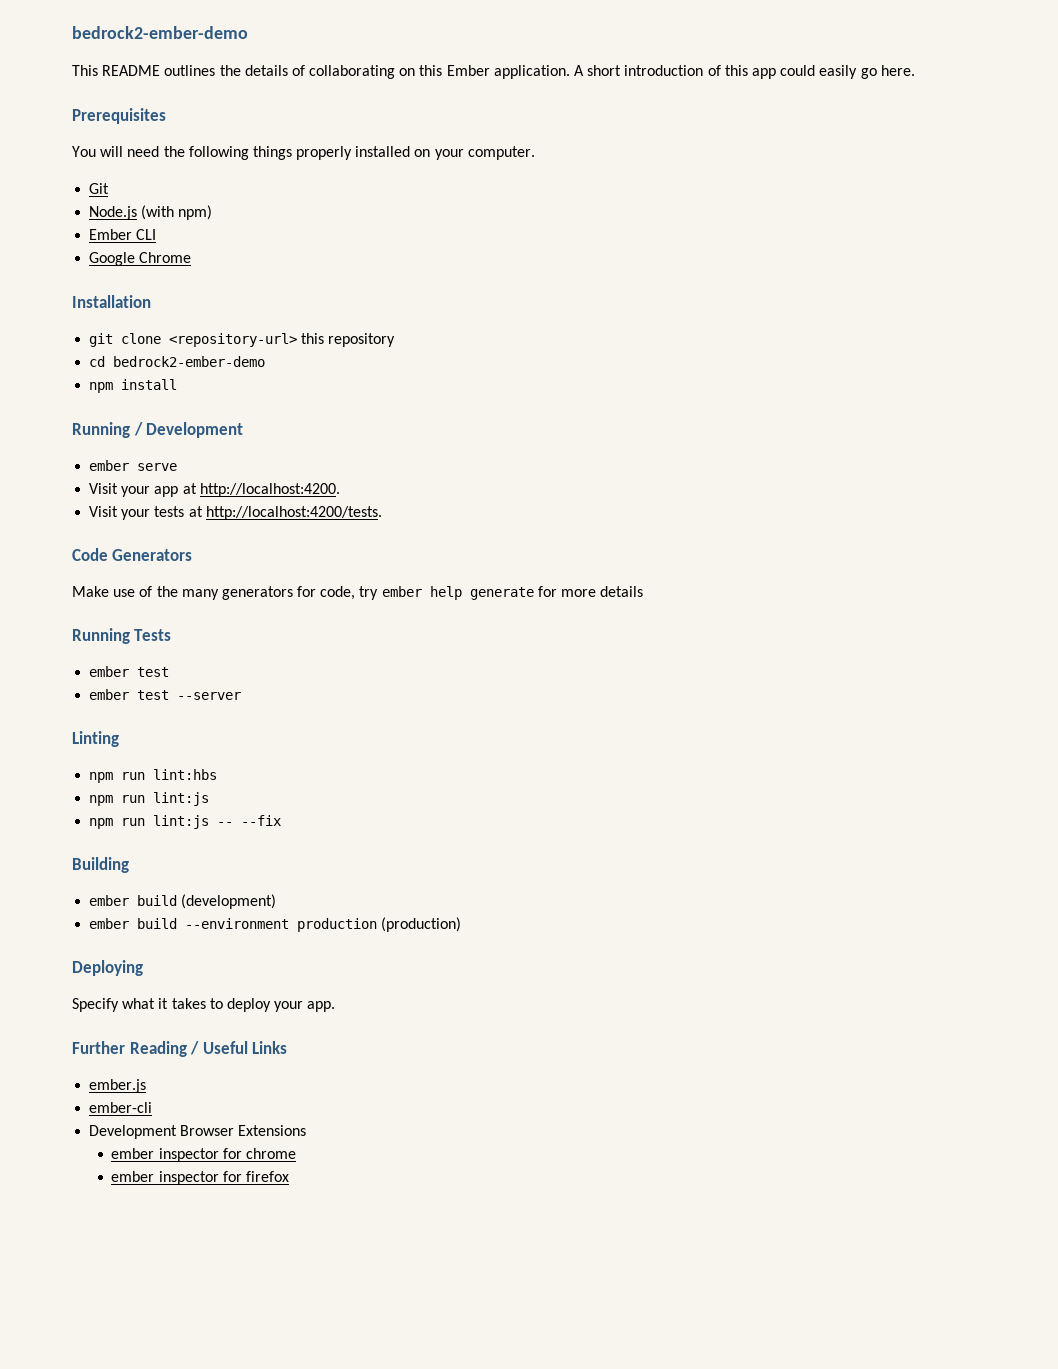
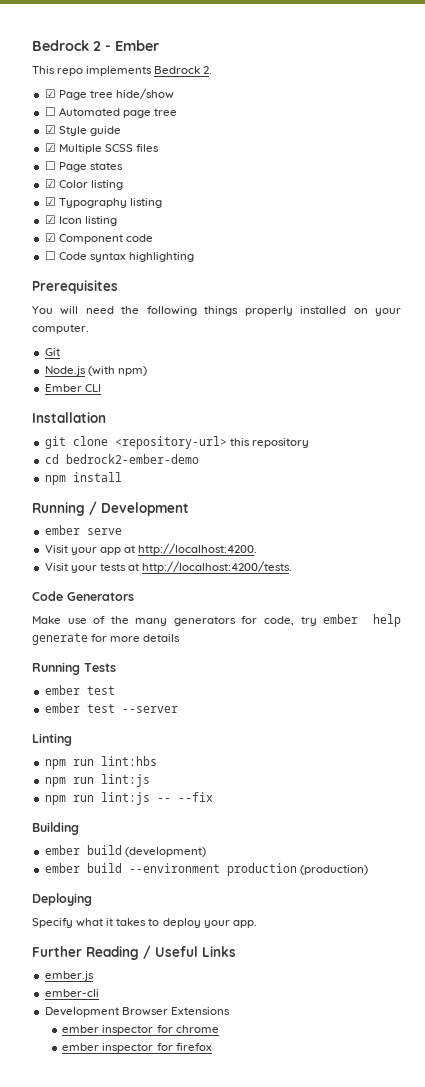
[72,26,248,39] [72,65,915,79] bedrock2-ember-demo // This README outlines the details of collaborating on this Ember application. A short introduction of this app could easily go here. -> [32,40,159,51] [32,66,213,76] [44,88,174,100] [44,107,177,118] [44,125,121,136] [44,143,159,154] [44,161,123,172] [44,179,123,190] [44,197,162,208] [44,215,117,226] [44,233,153,244] [44,251,194,262] Bedrock 2 - Ember // This repo implements Bedrock 2. // ☑ Page tree hide/show // ☐ Automated page tree // ☑ Style guide // ☑ Multiple SCSS files // ☐ Page states // ☑ Color listing // ☑ Typography listing // ☑ Icon listing // ☑ Component code // ☐ Code syntax highlighting
[89,252,192,266] // Google Chrome -> (101, 388) none

